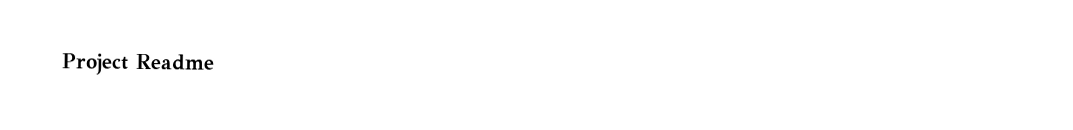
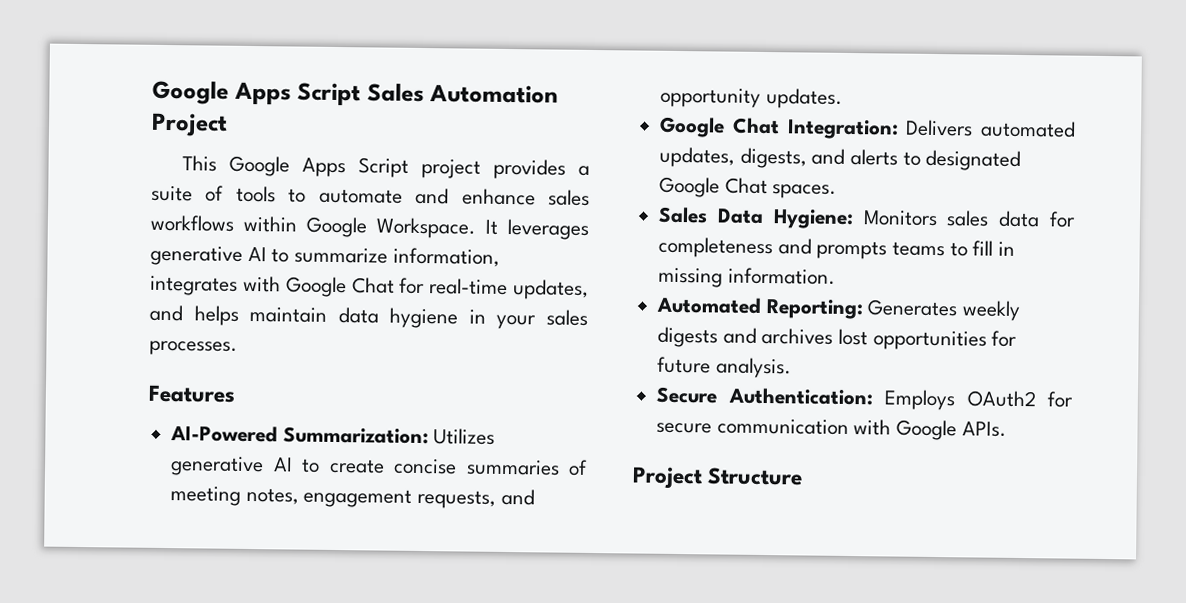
[61,53,215,75] Project Readme -> [152,80,559,107] [151,112,228,137] [182,155,590,180] [151,185,590,206] [150,214,589,240] [150,245,500,267] [150,275,589,300] [149,304,588,330] [149,340,238,356] [148,384,235,403] [170,425,496,445] [170,456,588,477] [170,486,535,509] [660,87,843,109] [659,116,1076,140] [659,146,1022,172] [659,176,838,199] [658,206,1076,230] [658,236,1016,260] [658,267,836,288] [656,296,1022,322] [657,326,1018,351] [657,356,792,379] [656,386,1073,411] [656,418,1007,441] [632,466,804,490] Google Apps Script Sales Automation Project // This Google Apps Script project provides a suite of tools to automate and enhance sales workflows within Google Workspace. It leverages generative AI to summarize information, integrates with Google Chat for real-time updates, and helps maintain data hygiene in your sales processes. // Features // AI-Powered Summarization: Utilizes generative AI to create concise summaries of meeting notes, engagement requests, and opportunity updates. // Google Chat Integration: Delivers automated updates, digests, and alerts to designated Google Chat spaces. // Sales Data Hygiene: Monitors sales data for completeness and prompts teams to fill in missing information. // Automated Reporting: Generates weekly digests and archives lost opportunities for future analysis. // Secure Authentication: Employs OAuth2 for secure communication with Google APIs. // Project Structure

